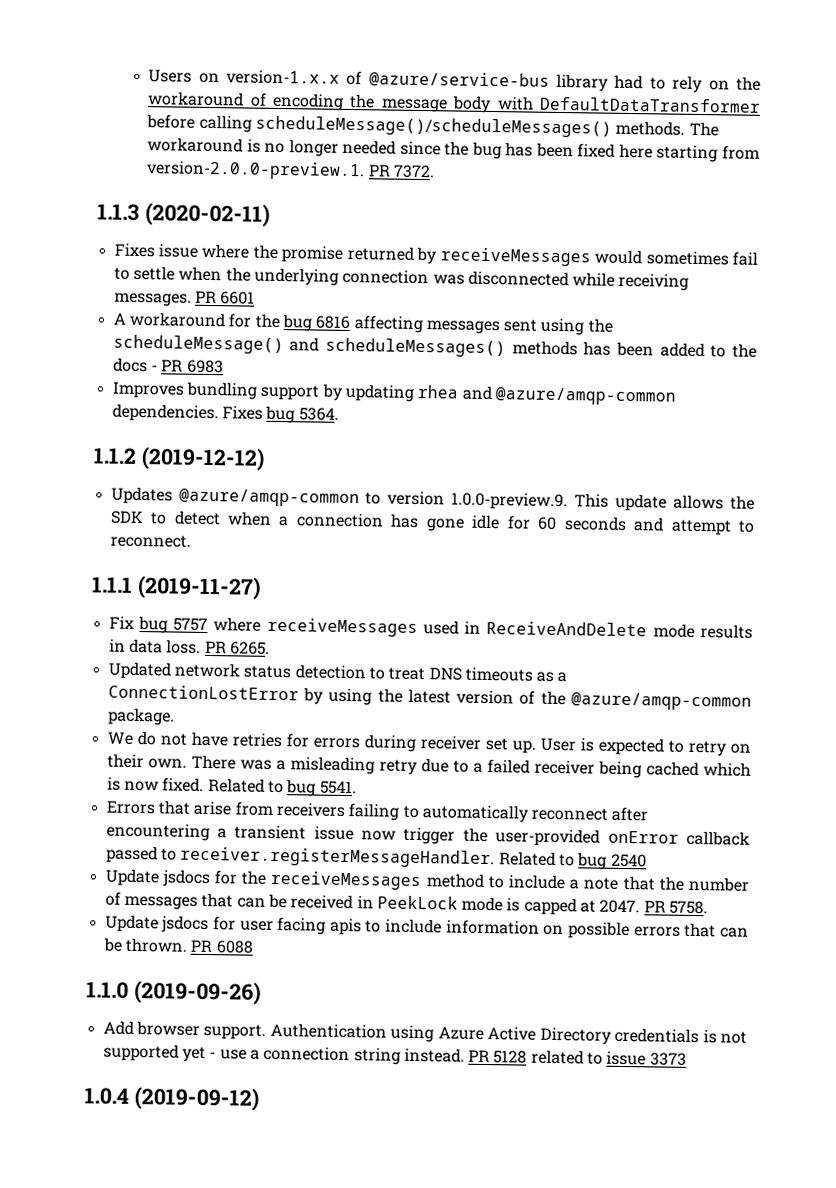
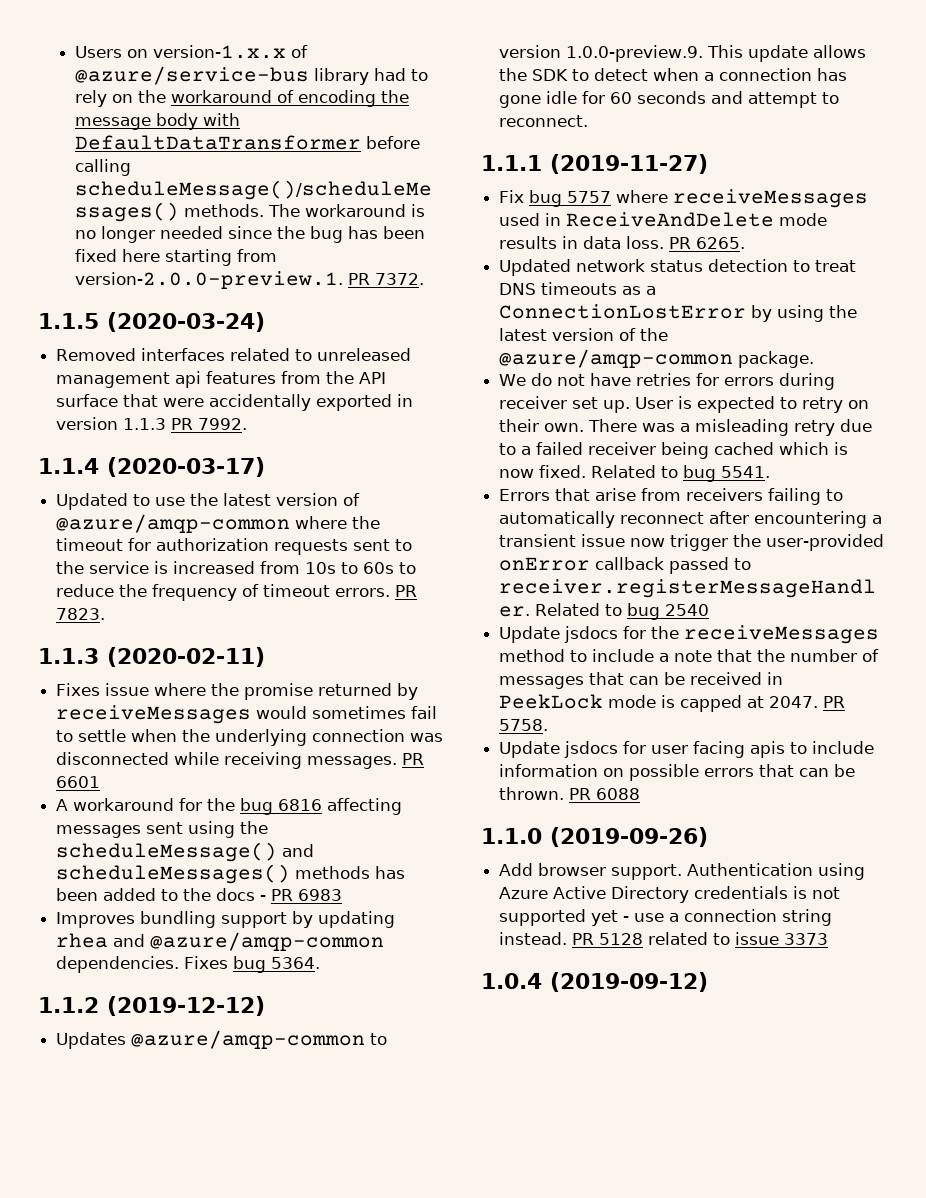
(435, 171) none -> [38,312,265,332] [56,348,412,361] [56,371,387,388] [56,394,414,411] [56,417,248,430] [38,457,265,477] [56,493,361,510] [56,514,381,533] [56,538,413,555] [56,561,417,574] [56,584,418,601] [56,608,106,620] // 1.1.5 (2020-03-24) // Removed interfaces related to unreleased management api features from the API surface that were accidentally exported in version 1.1.3 PR 7992. // 1.1.4 (2020-03-17) // Updated to use the latest version of @azure/amqp-common where the timeout for authorization requests sent to the service is increased from 10s to 60s to reduce the frequency of timeout errors. PR 7823.

